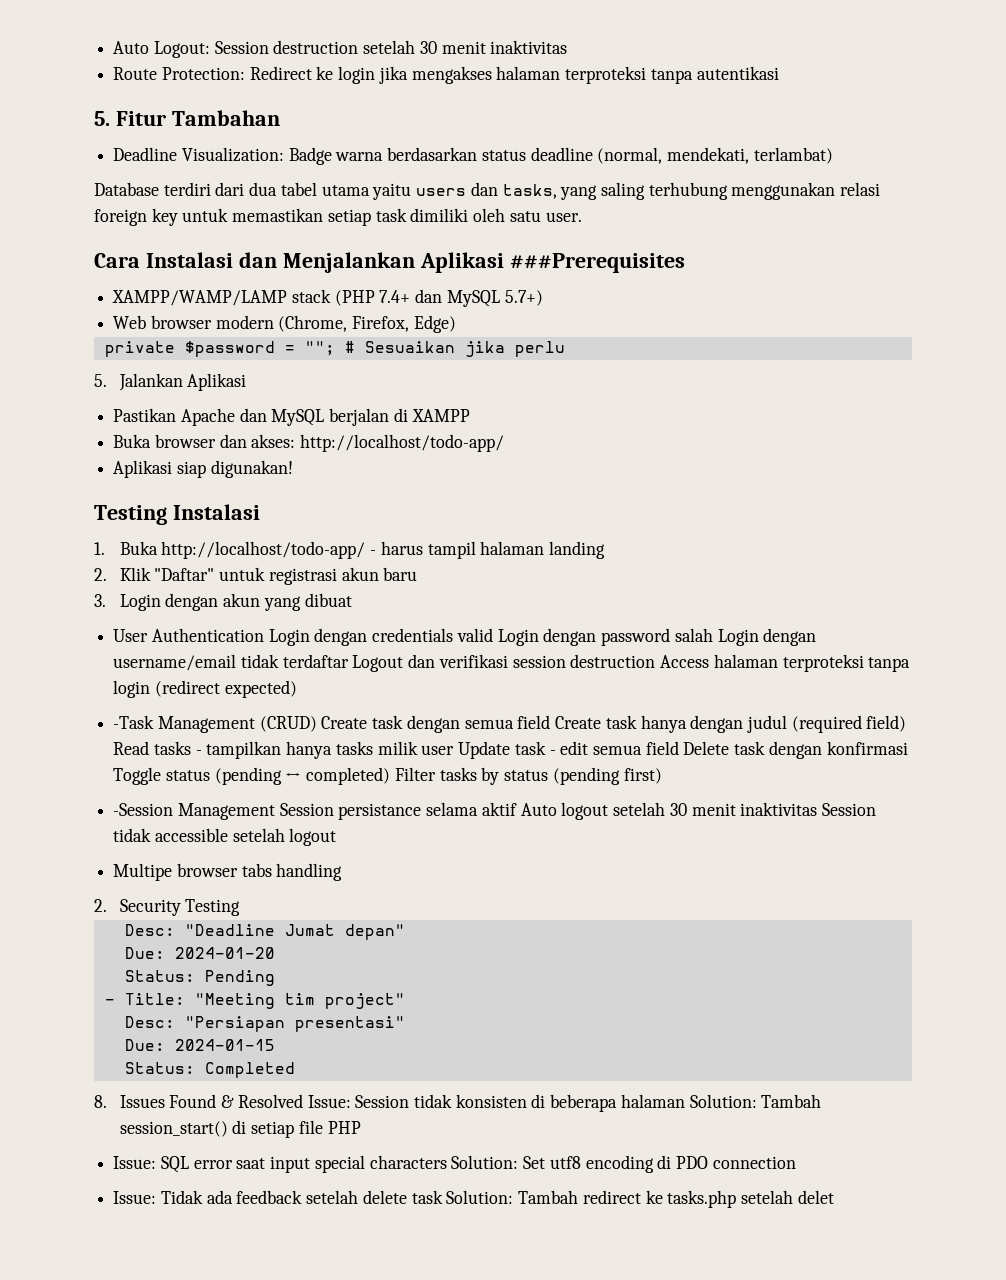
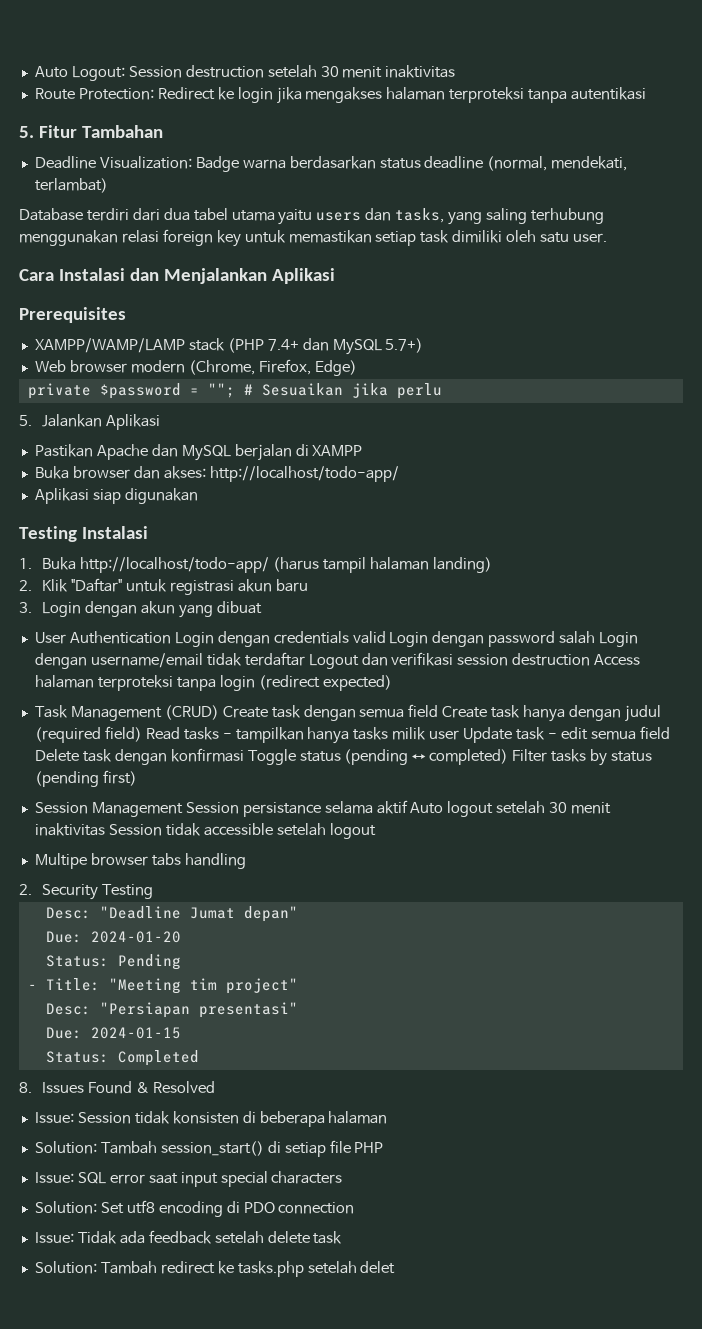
[509,253,685,273] ###Prerequisites -> [19,307,126,323] // Prerequisites
[210,460,293,478] digunakan! -> [124,488,198,504] digunakan
[370,541,423,555] - harus -> [273,557,320,572] (harus
[549,541,606,559] landing -> [432,557,492,573] landing)
[113,715,155,729] -Task -> [34,705,68,718] Task
[113,803,174,816] -Session -> [34,802,88,814] Session
(303, 1101) none -> (216, 1087) //
(685, 1101) none -> (388, 1117) //
(447, 1162) none -> (343, 1177) //
(443, 1197) none -> (343, 1237) //

